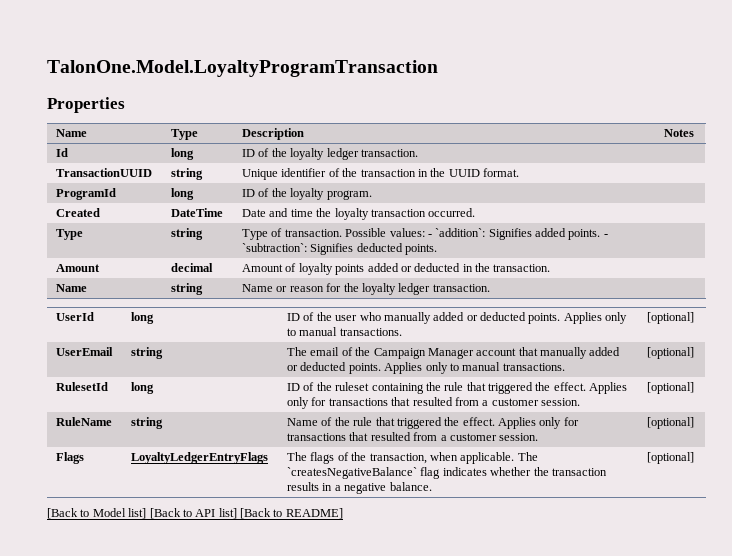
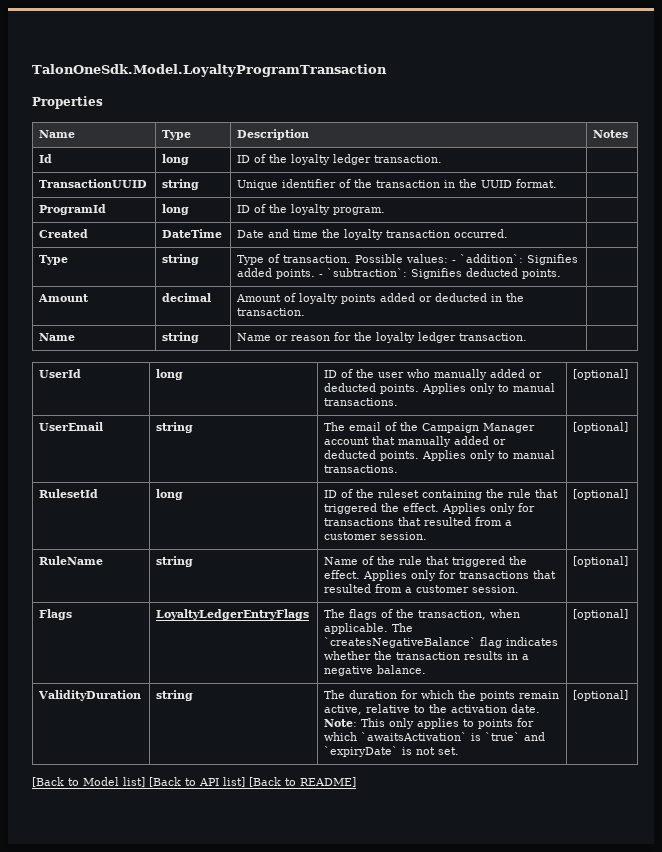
[47,60,438,77] TalonOne.Model.LoyaltyProgramTransaction -> [32,64,387,77] TalonOneSdk.Model.LoyaltyProgramTransaction
(695, 458) none -> [38,690,142,701] [156,690,194,701] [324,690,560,701] [324,704,541,715] [324,718,535,729] [324,732,546,741] [324,746,460,757] [573,690,629,701] // ValidityDuration | string | The duration for which the points remain active, relative to the activation date. Note: This only applies to points for which `awaitsActivation` is `true` and `expiryDate` is not set. | [optional]

